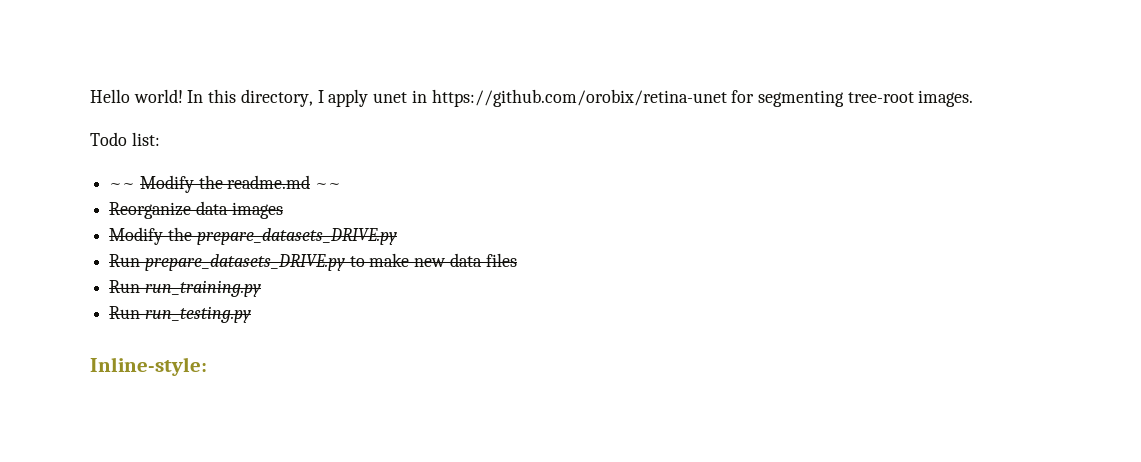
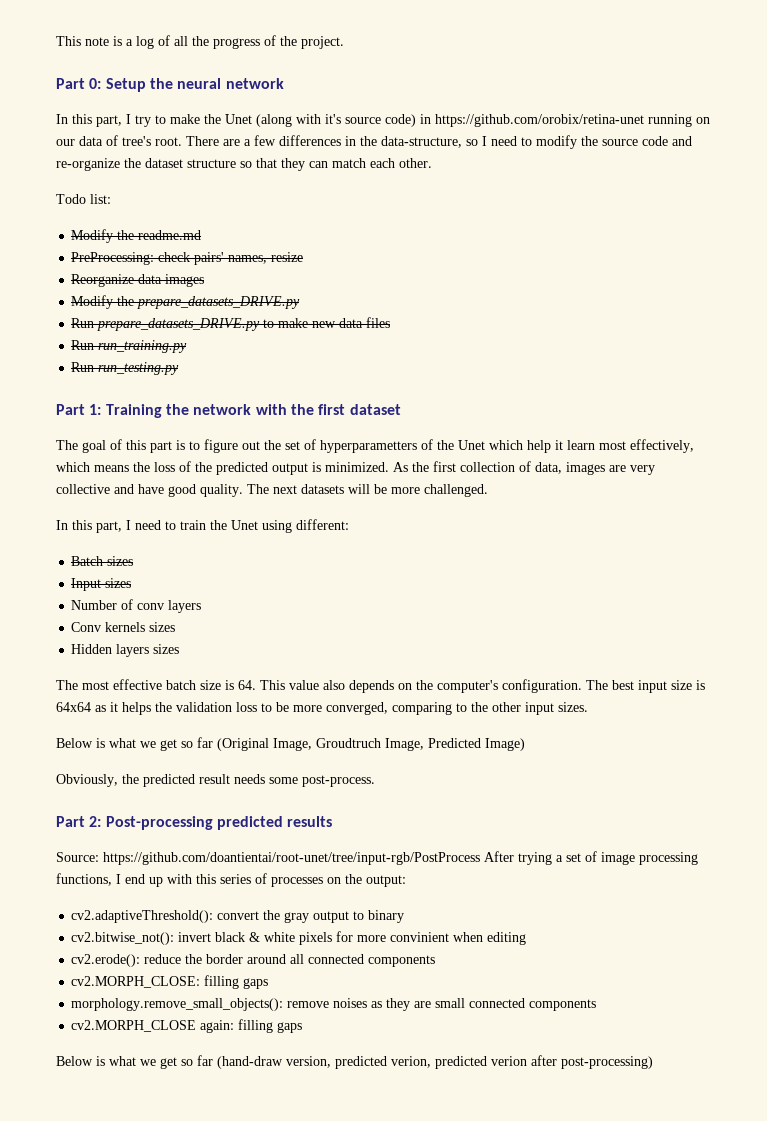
[90,89,974,107] Hello world! In this directory, I apply unet in https://github.com/orobix/retina-unet for segmenting tree-root images. -> [56,35,344,49] [56,78,284,92] [56,114,710,127] [56,135,692,149] [56,158,432,171] This note is a log of all the progress of the project. // Part 0: Setup the neural network // In this part, I try to make the Unet (along with it's source code) in https://github.com/orobix/retina-unet running on our data of tree's root. There are a few differences in the data-structure, so I need to modify the source code and re-organize the dataset structure so that they can match each other.
[109,183,136,189] ~~ -> (111, 199) none
[315,183,342,189] ~~ -> [71,252,304,265] // PreProcessing: check pairs' names, resize
[90,357,207,376] Inline-style: -> [56,404,401,418] [56,439,694,453] [56,461,655,475] [56,484,488,497] [56,519,349,533] [71,556,134,566] [71,578,132,591] [71,599,202,613] [71,622,176,632] [71,644,180,657] [56,679,705,693] [56,702,588,715] [56,737,525,751] [56,774,375,787] [56,816,333,830] [56,851,698,865] [56,873,406,887] [71,910,405,923] [71,931,527,945] [71,954,436,967] [71,975,269,989] [71,998,597,1011] [71,1019,303,1033] [56,1055,653,1069] Part 1: Training the network with the first dataset // The goal of this part is to figure out the set of hyperparametters of the Unet which help it learn most effectively, which means the loss of the predicted output is minimized. As the first collection of data, images are very collective and have good quality. The next datasets will be more challenged. // In this part, I need to train the Unet using different: // Batch sizes // Input sizes // Number of conv layers // Conv kernels sizes // Hidden layers sizes // The most effective batch size is 64. This value also depends on the computer's configuration. The best input size is 64x64 as it helps the validation loss to be more converged, comparing to the other input sizes. // Below is what we get so far (Original Image, Groudtruch Image, Predicted Image) // Obviously, the predicted result needs some post-process. // Part 2: Post-processing predicted results // Source: https://github.com/doantientai/root-unet/tree/input-rgb/PostProcess After trying a set of image processing functions, I end up with this series of processes on the output: // cv2.adaptiveThreshold(): convert the gray output to binary // cv2.bitwise_not(): invert black & white pixels for more convinient when editing // cv2.erode(): reduce the border around all connected components // cv2.MORPH_CLOSE: filling gaps // morphology.remove_small_objects(): remove noises as they are small connected components // cv2.MORPH_CLOSE again: filling gaps // Below is what we get so far (hand-draw version, predicted verion, predicted verion after post-processing)

